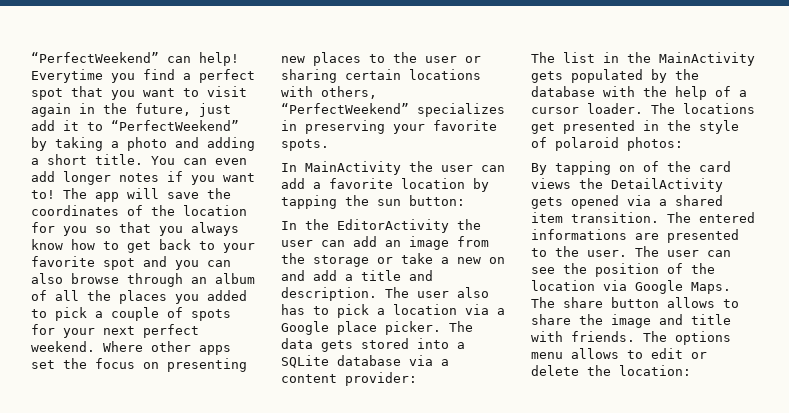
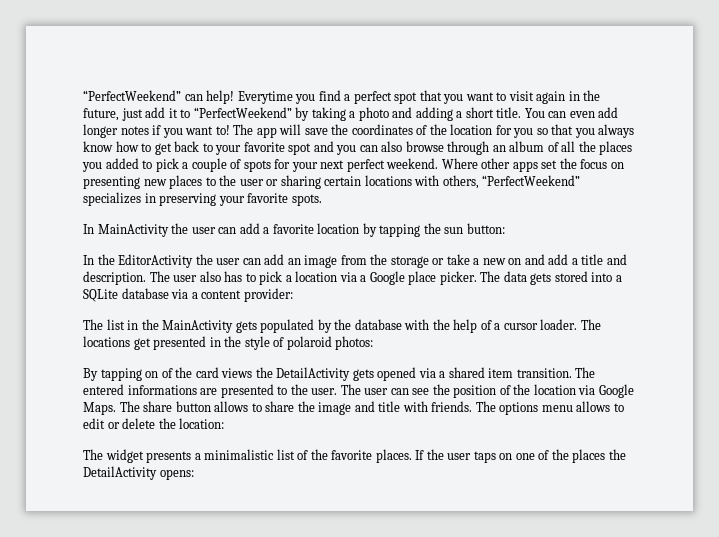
(691, 370) none -> [83,449,626,463] [83,466,194,480] // The widget presents a minimalistic list of the favorite places. If the user taps on one of the places the DetailActivity opens:

